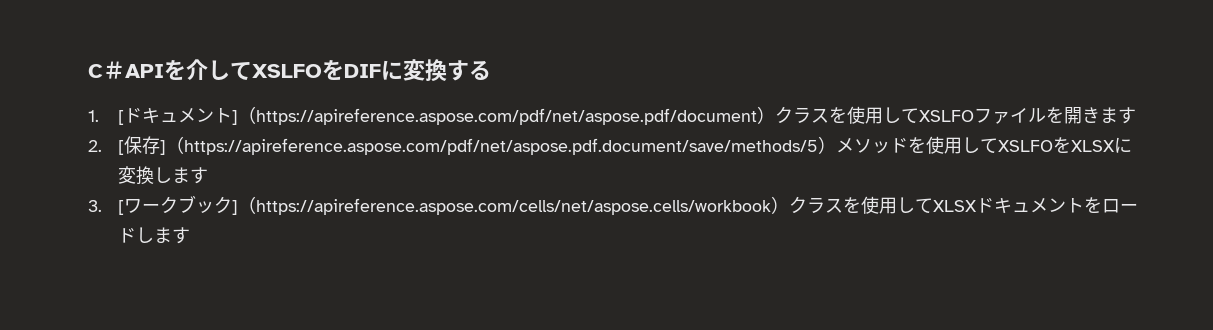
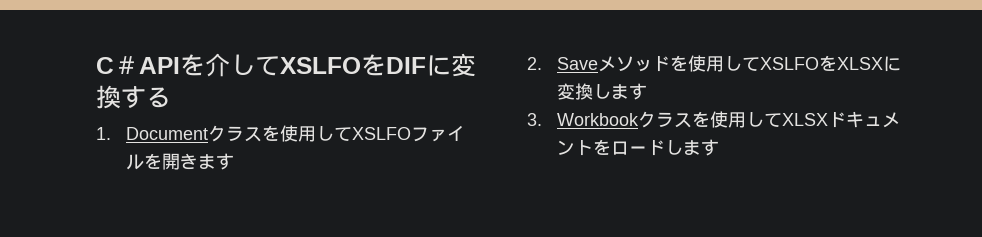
[118,106,776,125] [ドキュメント]（https://apireference.aspose.com/pdf/net/aspose.pdf/document） -> [126,127,209,140] Document
[118,136,837,155] [保存]（https://apireference.aspose.com/pdf/net/aspose.pdf.document/save/methods/5） -> [557,57,599,70] Save
[118,195,790,215] [ワークブック]（https://apireference.aspose.com/cells/net/aspose.cells/workbook） -> [557,113,640,126] Workbook

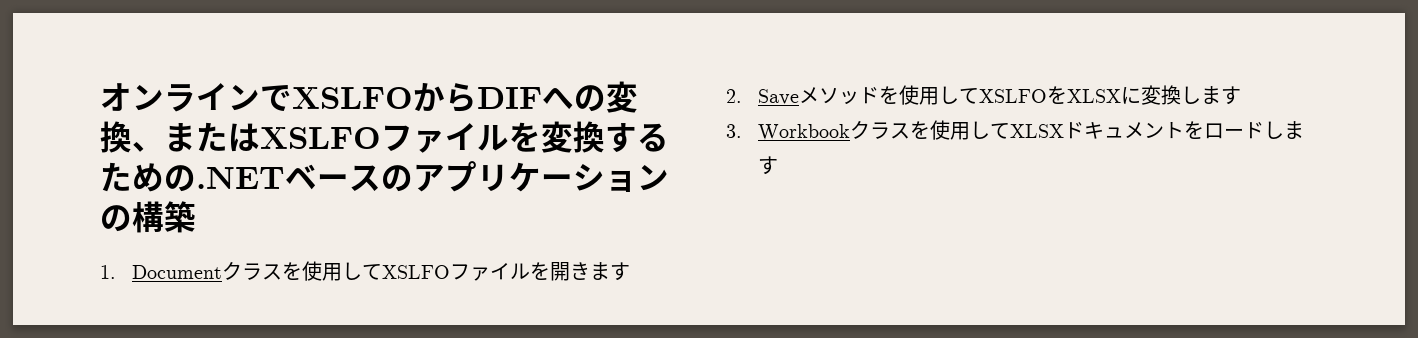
[96,53,476,77] [96,85,171,109] C＃APIを介してXSLFOをDIFに変換する -> [100,81,638,113] [100,121,669,153] [100,161,669,192] [100,201,196,233] オンラインでXSLFOからDIFへの変換、またはXSLFOファイルを変換するための.NETベースのアプリケーションの構築

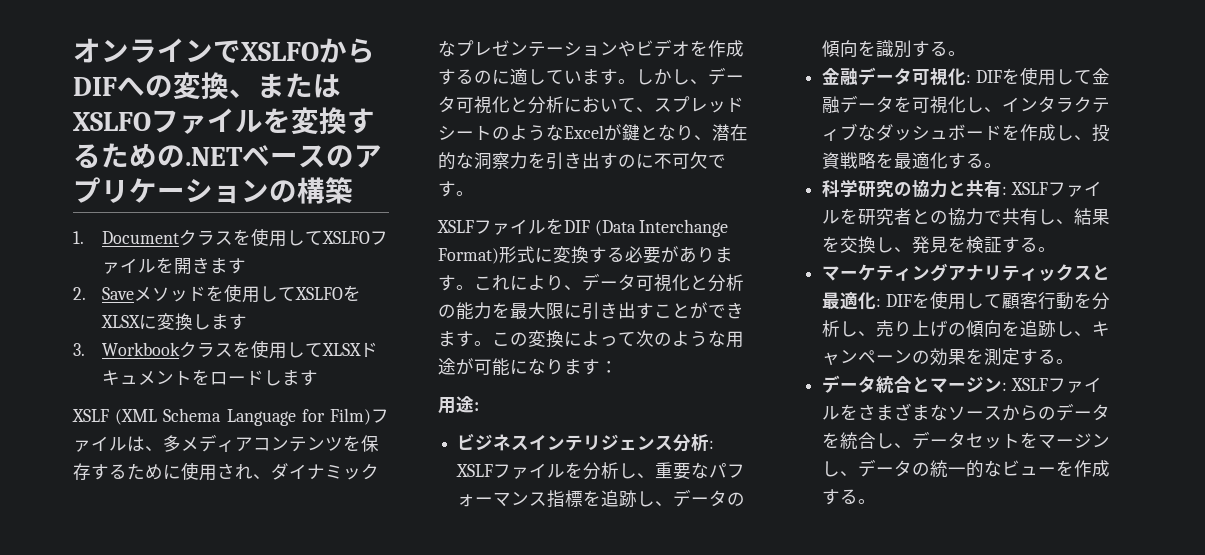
(778, 165) none -> [72,408,389,426] [73,434,379,452] [73,462,379,481] [438,39,744,57] [438,67,744,85] [438,96,744,114] [438,124,748,141] [438,152,726,170] [438,181,474,197] [437,218,729,237] [438,246,733,264] [438,273,744,292] [438,302,744,320] [438,330,744,348] [438,358,618,376] [438,396,479,414] [457,433,715,452] [456,462,746,480] [457,489,746,508] [822,40,967,58] [822,67,1110,86] [822,95,1111,114] [822,123,1111,142] [822,152,1003,169] [822,179,1102,198] [822,208,1111,226] [822,236,1057,254] [822,263,1111,281] [822,291,1110,310] [822,320,1111,338] [822,348,1075,366] [822,375,1102,393] [822,403,1111,421] [822,431,1111,450] [822,459,1111,478] [822,489,877,505] // XSLF (XML Schema Language for Film)ファイルは、多メディアコンテンツを保存するために使用され、ダイナミックなプレゼンテーションやビデオを作成するのに適しています。しかし、データ可視化と分析において、スプレッドシートのようなExcelが鍵となり、潜在的な洞察力を引き出すのに不可欠です。 // XSLFファイルをDIF (Data Interchange Format)形式に変換する必要があります。これにより、データ可視化と分析の能力を最大限に引き出すことができます。この変換によって次のような用途が可能になります： // 用途: // ビジネスインテリジェンス分析: XSLFファイルを分析し、重要なパフォーマンス指標を追跡し、データの傾向を識別する。 // 金融データ可視化: DIFを使用して金融データを可視化し、インタラクティブなダッシュボードを作成し、投資戦略を最適化する。 // 科学研究の協力と共有: XSLFファイルを研究者との協力で共有し、結果を交換し、発見を検証する。 // マーケティングアナリティックスと最適化: DIFを使用して顧客行動を分析し、売り上げの傾向を追跡し、キャンペーンの効果を測定する。 // データ統合とマージン: XSLFファイルをさまざまなソースからのデータを統合し、データセットをマージンし、データの統一的なビューを作成する。

